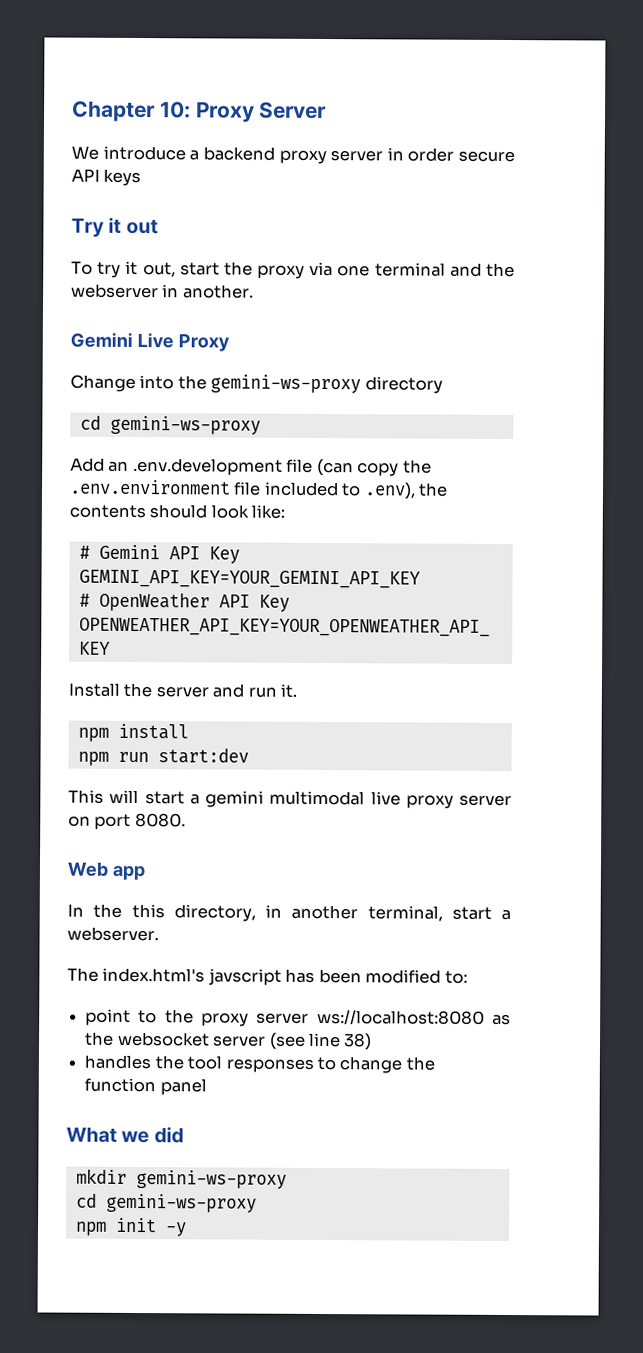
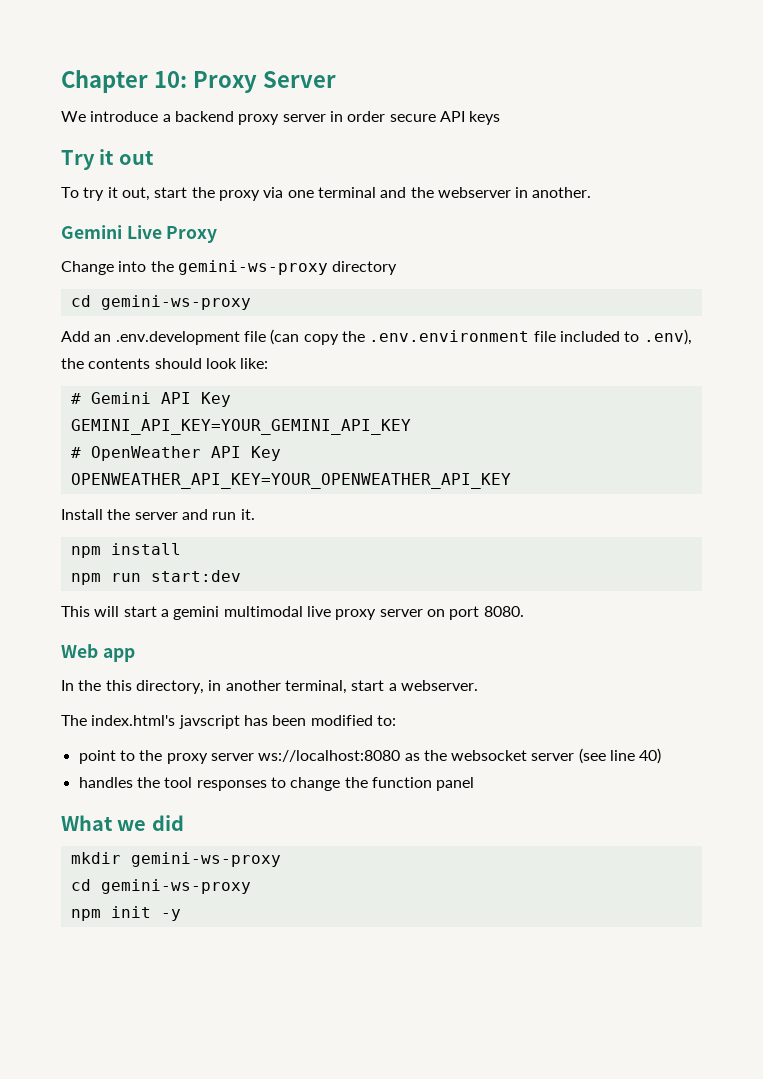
[343,1033,373,1051] 38) -> [639,748,662,764] 40)

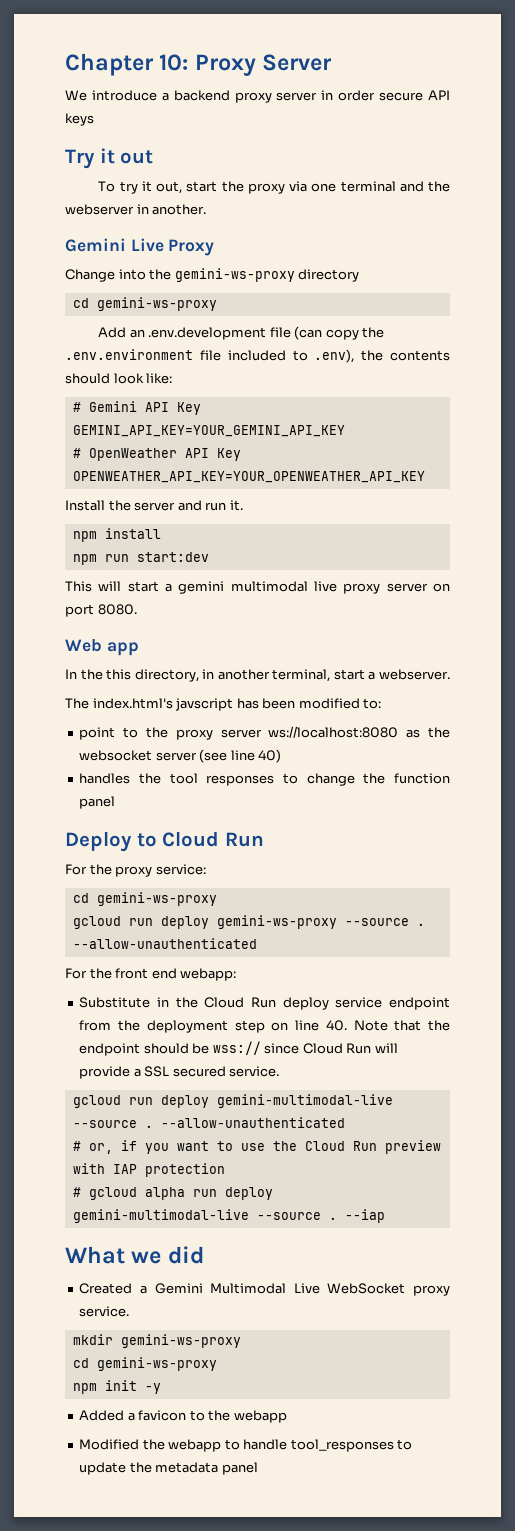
[61,815,184,831] What we did -> [65,831,264,852] [65,864,206,877] [72,892,217,906] [72,915,425,929] [72,938,257,949] [65,968,237,981] [79,997,450,1010] [79,1020,450,1033] [79,1041,398,1056] [79,1066,280,1079] [72,1094,393,1108] [72,1117,345,1128] [72,1140,441,1154] [72,1163,225,1177] [72,1187,273,1200] [72,1209,385,1223] [65,1246,204,1264] [79,1283,450,1296] [79,1306,130,1317] Deploy to Cloud Run // For the proxy service: // cd gemini-ws-proxy // gcloud run deploy gemini-ws-proxy --source . --allow-unauthenticated // For the front end webapp: // Substitute in the Cloud Run deploy service endpoint from the deployment step on line 40. Note that the endpoint should be wss:// since Cloud Run will provide a SSL secured service. // gcloud run deploy gemini-multimodal-live --source . --allow-unauthenticated // # or, if you want to use the Cloud Run preview with IAP protection // # gcloud alpha run deploy gemini-multimodal-live --source . --iap // What we did // Created a Gemini Multimodal Live WebSocket proxy service.
(181, 915) none -> [79,1410,287,1423] [79,1439,413,1452] [79,1462,258,1475] // Added a favicon to the webapp // Modified the webapp to handle tool_responses to update the metadata panel

